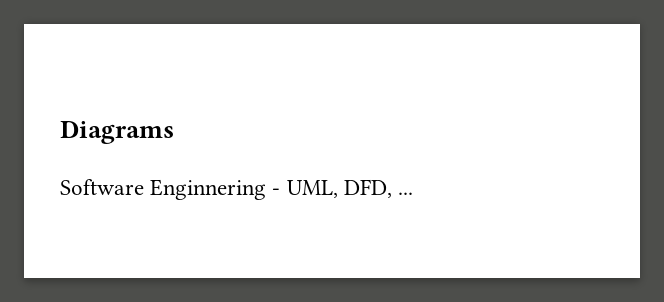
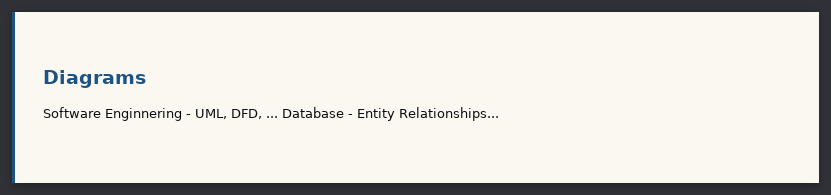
(414, 193) none -> [282,107,499,121] Database - Entity Relationships...

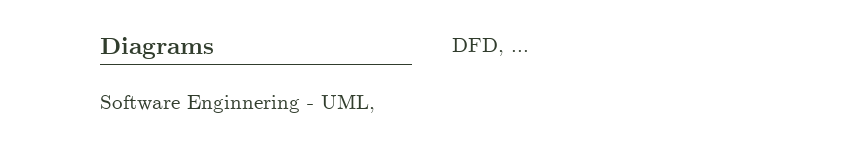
[282,107,499,121] Database - Entity Relationships... -> (529, 51) none

